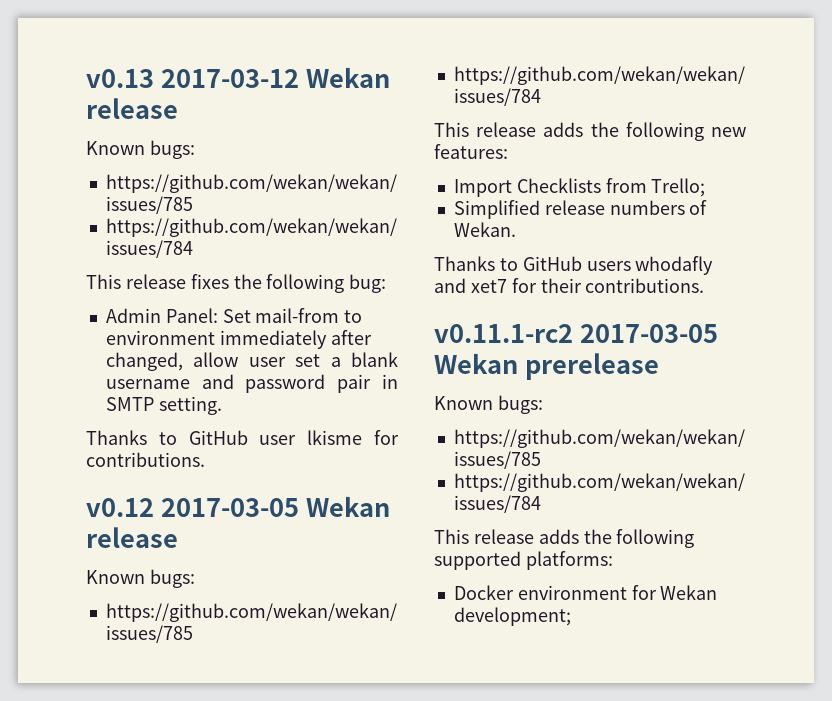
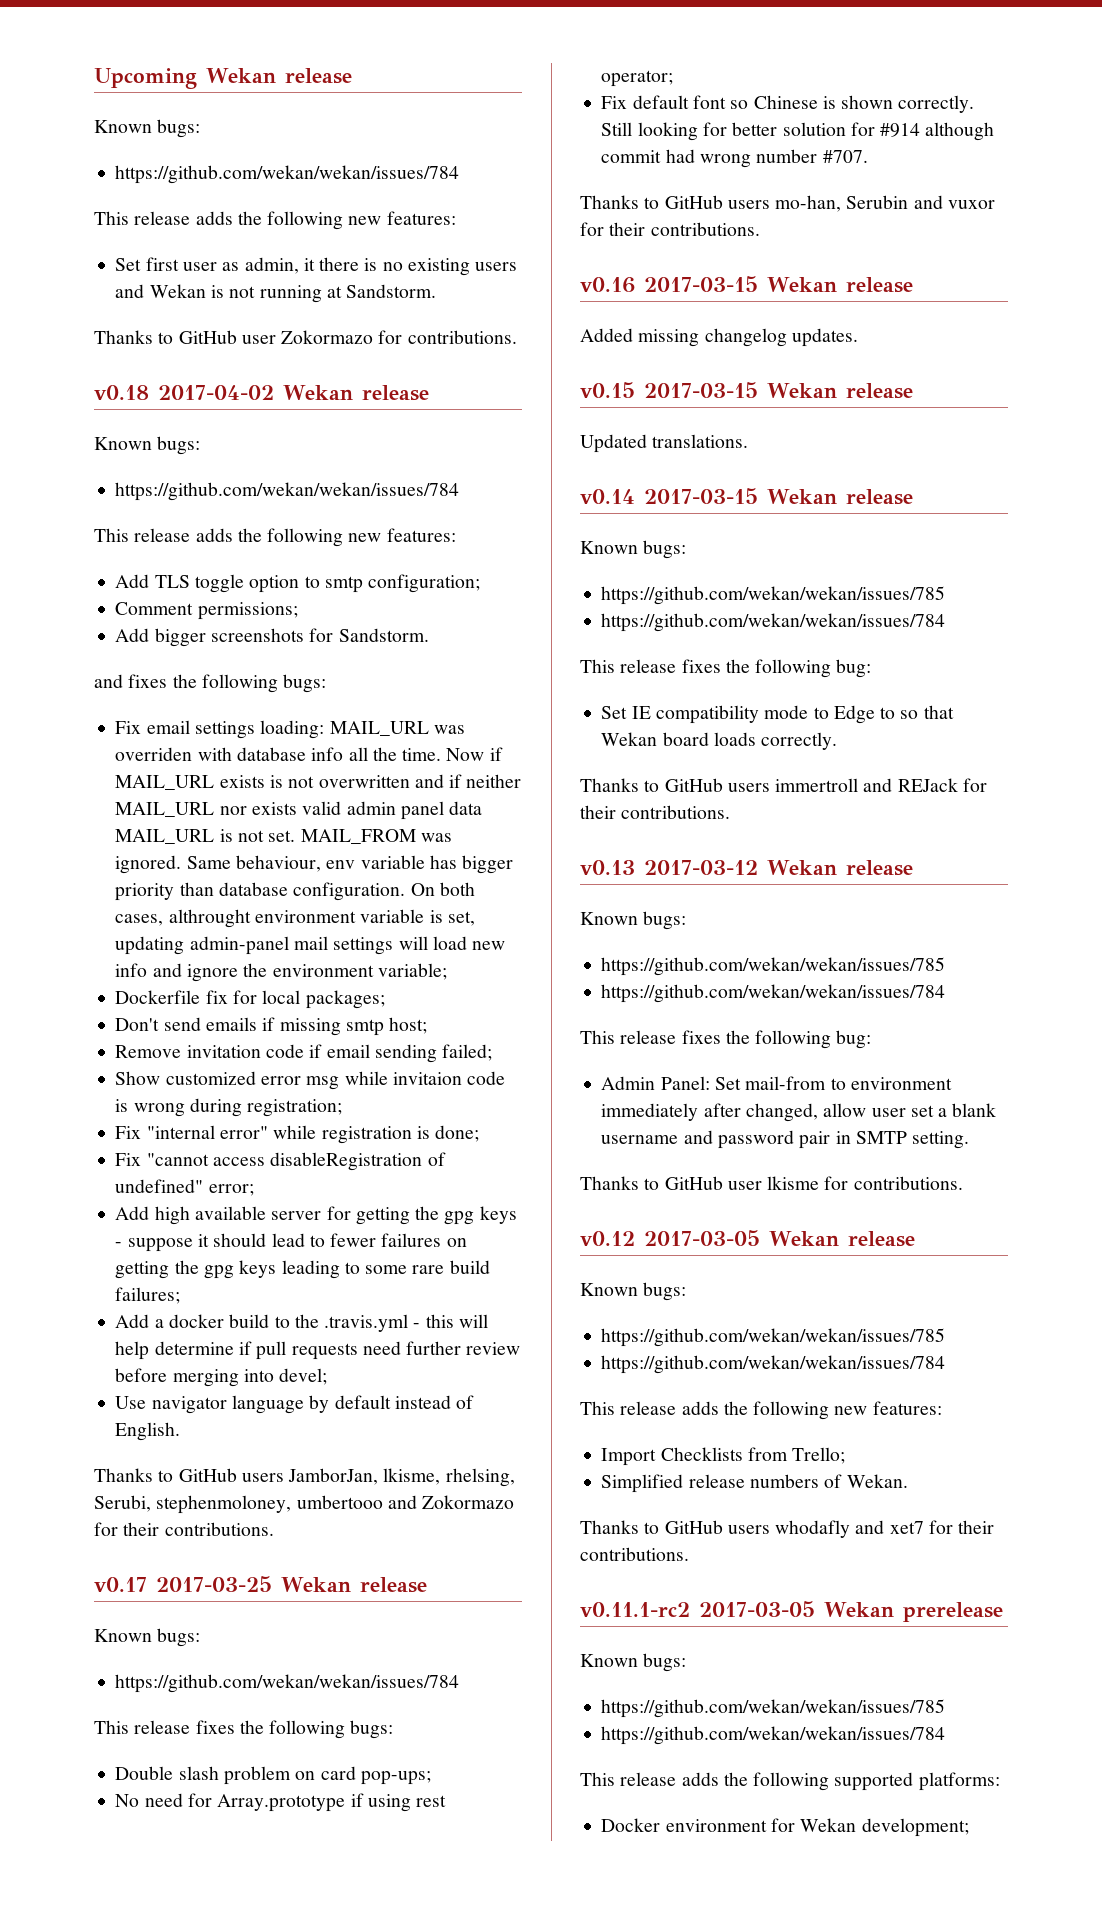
(86, 78) none -> [94,68,352,89] [94,119,201,138] [115,165,460,184] [94,211,456,230] [115,257,518,276] [115,284,437,303] [94,330,517,344] [94,385,429,401] [94,436,201,455] [115,482,460,501] [94,528,456,547] [115,574,481,593] [115,602,298,620] [115,628,429,647] [94,674,327,693] [115,720,465,739] [115,747,503,761] [115,774,522,790] [115,801,483,820] [115,829,452,844] [115,855,514,874] [115,882,475,901] [115,909,475,928] [115,936,506,955] [115,963,447,982] [115,990,385,1009] [115,1017,428,1036] [115,1044,493,1063] [115,1071,506,1090] [115,1098,343,1117] [115,1125,480,1144] [115,1152,446,1171] [115,1179,254,1196] [115,1206,517,1225] [115,1233,467,1252] [115,1260,490,1279] [115,1287,181,1304] [115,1314,488,1332] [115,1341,521,1360] [115,1368,328,1387] [115,1395,475,1414] [115,1422,181,1441] [94,1468,515,1487] [94,1495,515,1514] [94,1522,274,1536] [94,1576,427,1593] [94,1628,201,1647] [115,1674,460,1693] [94,1720,394,1739] [115,1766,431,1785] [115,1793,447,1812] [601,70,674,87] [601,95,975,113] [601,122,995,141] [601,149,868,168] [580,195,995,212] [580,222,760,236] [580,276,913,293] [580,328,858,347] [580,382,913,399] [580,434,749,453] [580,488,913,505] [580,540,687,559] [601,586,946,605] [601,613,946,632] [580,659,872,678] [601,705,954,724] [601,732,838,750] [580,778,987,792] [580,805,731,819] Upcoming Wekan release // Known bugs: // https://github.com/wekan/wekan/issues/784 // This release adds the following new features: // Set first user as admin, it there is no existing users and Wekan is not running at Sandstorm. // Thanks to GitHub user Zokormazo for contributions. // v0.18 2017-04-02 Wekan release // Known bugs: // https://github.com/wekan/wekan/issues/784 // This release adds the following new features: // Add TLS toggle option to smtp configuration; // Comment permissions; // Add bigger screenshots for Sandstorm. // and fixes the following bugs: // Fix email settings loading: MAIL_URL was overriden with database info all the time. Now if MAIL_URL exists is not overwritten and if neither MAIL_URL nor exists valid admin panel data MAIL_URL is not set. MAIL_FROM was ignored. Same behaviour, env variable has bigger priority than database configuration. On both cases, althrought environment variable is set, updating admin-panel mail settings will load new info and ignore the environment variable; // Dockerfile fix for local packages; // Don't send emails if missing smtp host; // Remove invitation code if email sending failed; // Show customized error msg while invitaion code is wrong during registration; // Fix "internal error" while registration is done; // Fix "cannot access disableRegistration of undefined" error; // Add high available server for getting the gpg keys - suppose it should lead to fewer failures on getting the gpg keys leading to some rare build failures; // Add a docker build to the .travis.yml - this will help determine if pull requests need further review before merging into devel; // Use navigator language by default instead of English. // Thanks to GitHub users JamborJan, lkisme, rhelsing, Serubi, stephenmoloney, umbertooo and Zokormazo for their contributions. // v0.17 2017-03-25 Wekan release // Known bugs: // https://github.com/wekan/wekan/issues/784 // This release fixes the following bugs: // Double slash problem on card pop-ups; // No need for Array.prototype if using rest operator; // Fix default font so Chinese is shown correctly. Still looking for better solution for #914 although commit had wrong number #707. // Thanks to GitHub users mo-han, Serubin and vuxor for their contributions. // v0.16 2017-03-15 Wekan release // Added missing changelog updates. // v0.15 2017-03-15 Wekan release // Updated translations. // v0.14 2017-03-15 Wekan release // Known bugs: // https://github.com/wekan/wekan/issues/785 // https://github.com/wekan/wekan/issues/784 // This release fixes the following bug: // Set IE compatibility mode to Edge to so that Wekan board loads correctly. // Thanks to GitHub users immertroll and REJack for their contributions. //

